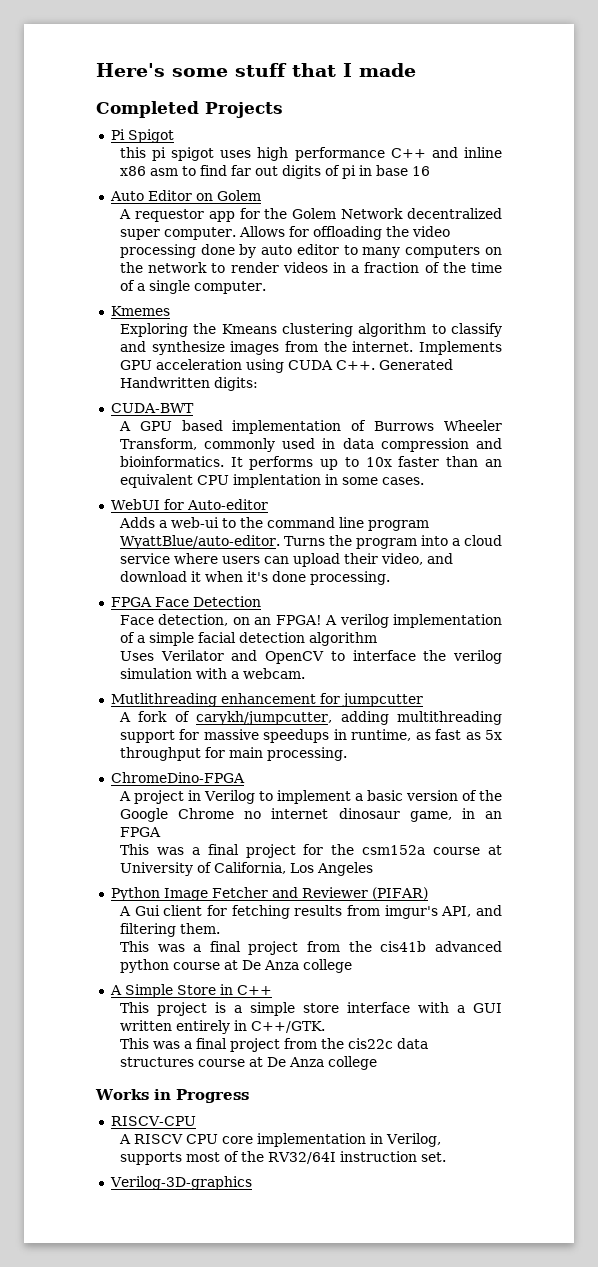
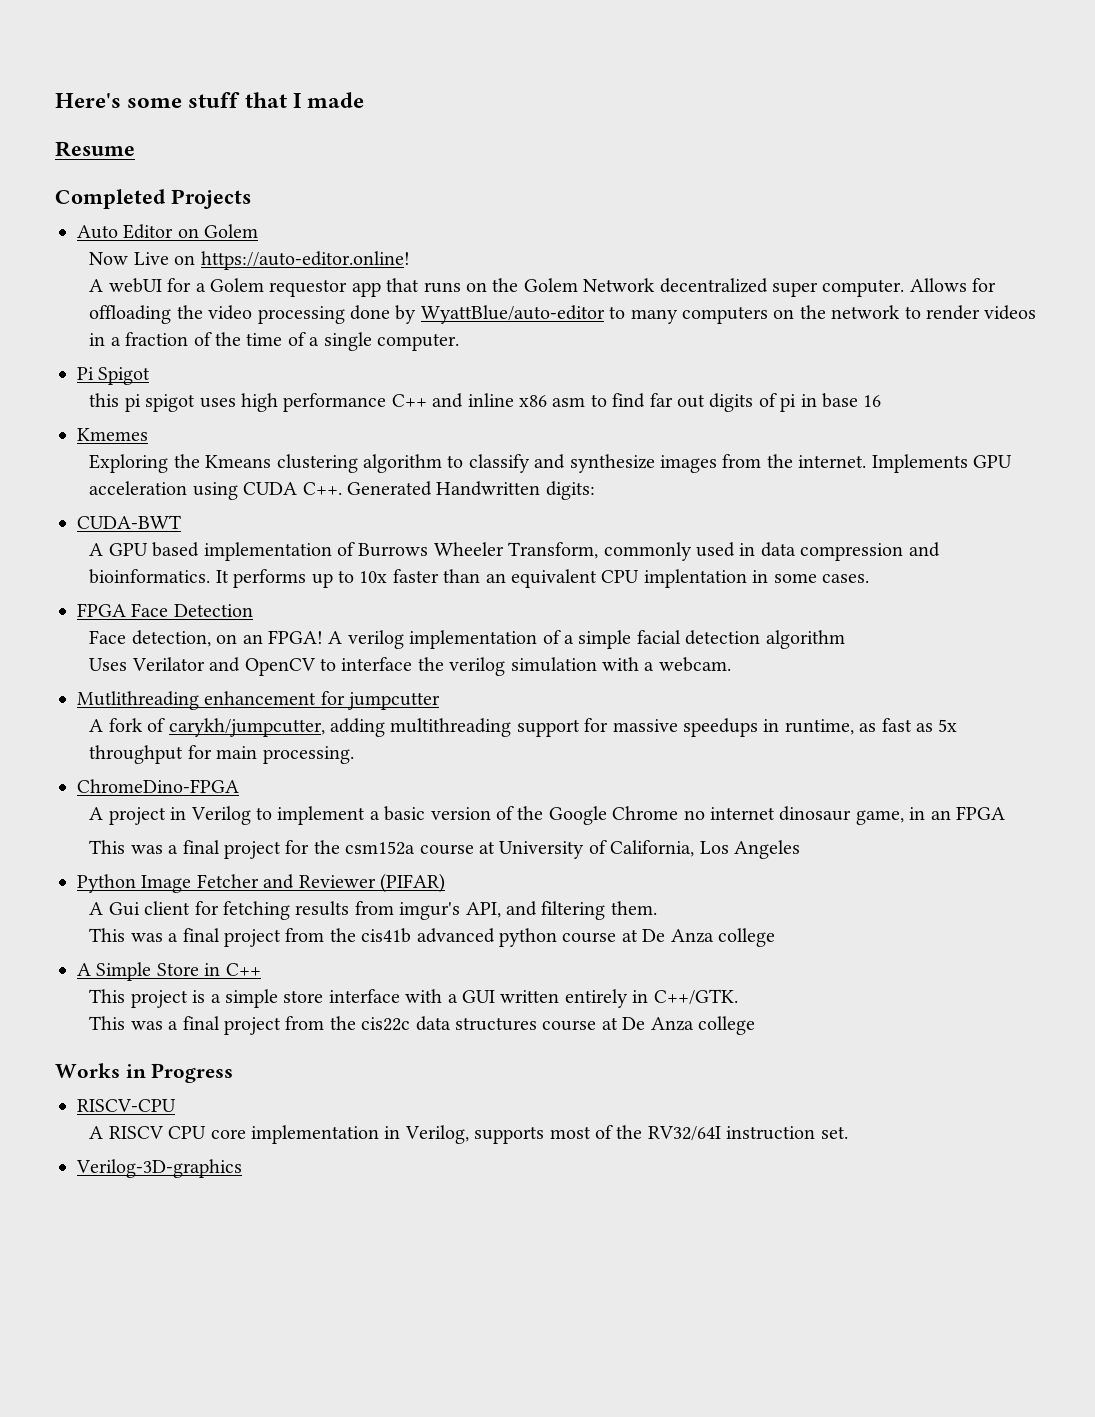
(416, 70) none -> [55,141,135,157] // Resume
(283, 110) none -> [77,224,259,239] [89,251,410,270] [89,278,997,297] [89,305,1037,324] [89,332,460,351] // Auto Editor on Golem // Now Live on https://auto-editor.online! // A webUI for a Golem requestor app that runs on the Golem Network decentralized super computer. Allows for offloading the video processing done by WyattBlue/auto-editor to many computers on the network to render videos in a fraction of the time of a single computer.
[109,190,261,201] [118,208,502,222] [119,226,450,240] [119,244,503,258] [119,262,502,273] [119,280,266,294] // Auto Editor on Golem // A requestor app for the Golem Network decentralized super computer. Allows for offloading the video processing done by auto editor to many computers on the network to render videos in a fraction of the time of a single computer. -> (882, 401) none
[110,499,268,510] [118,517,429,531] [119,535,502,549] [119,553,453,567] [119,571,390,585] // WebUI for Auto-editor // Adds a web-ui to the command line program WyattBlue/auto-editor. Turns the program into a cloud service where users can upload their video, and download it when it's done processing. -> (870, 578) none

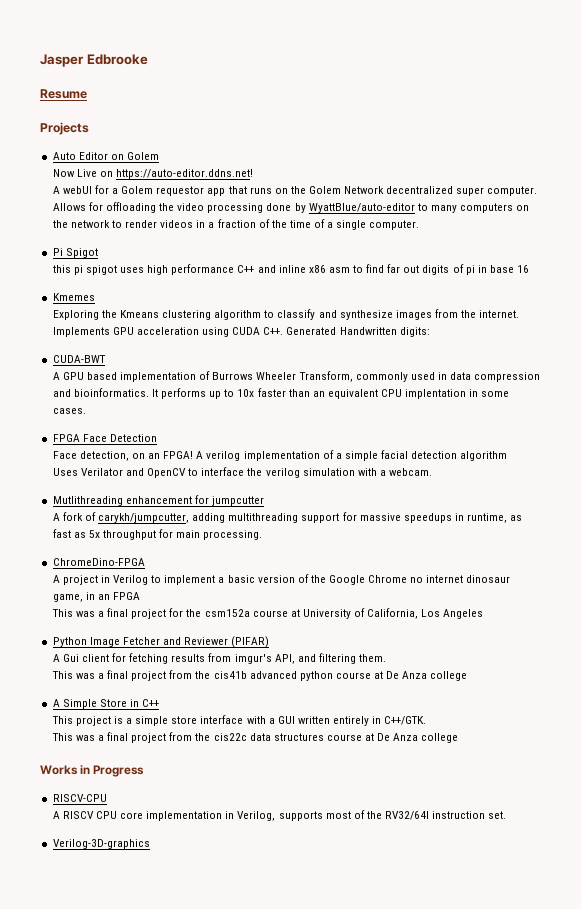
[55,92,365,108] Here's some stuff that I made -> [40,54,148,67] Jasper Edbrooke
[55,189,166,209] Completed -> (87, 94) none
[200,251,410,270] https://auto-editor.online! -> [116,169,254,179] https://auto-editor.ddns.net!

